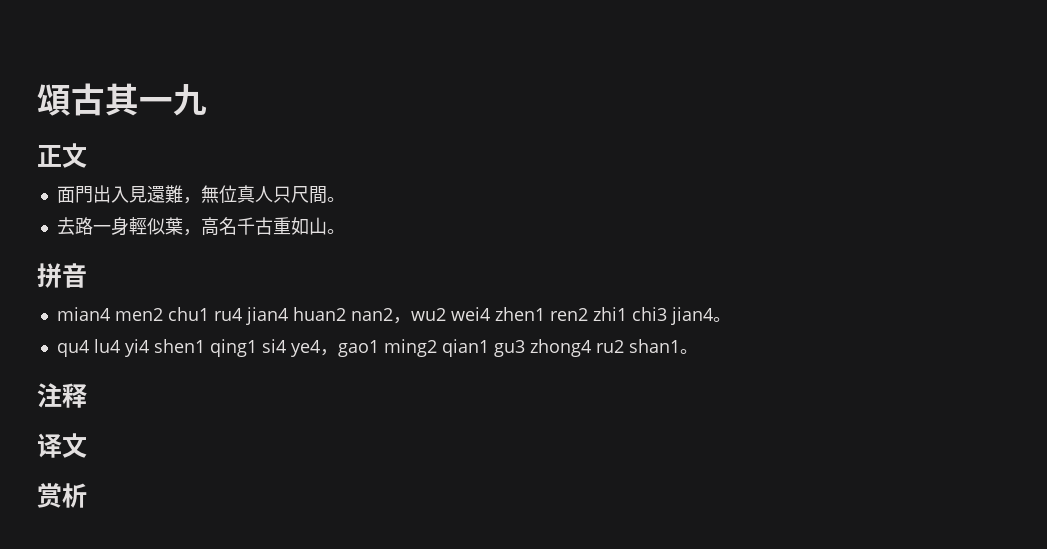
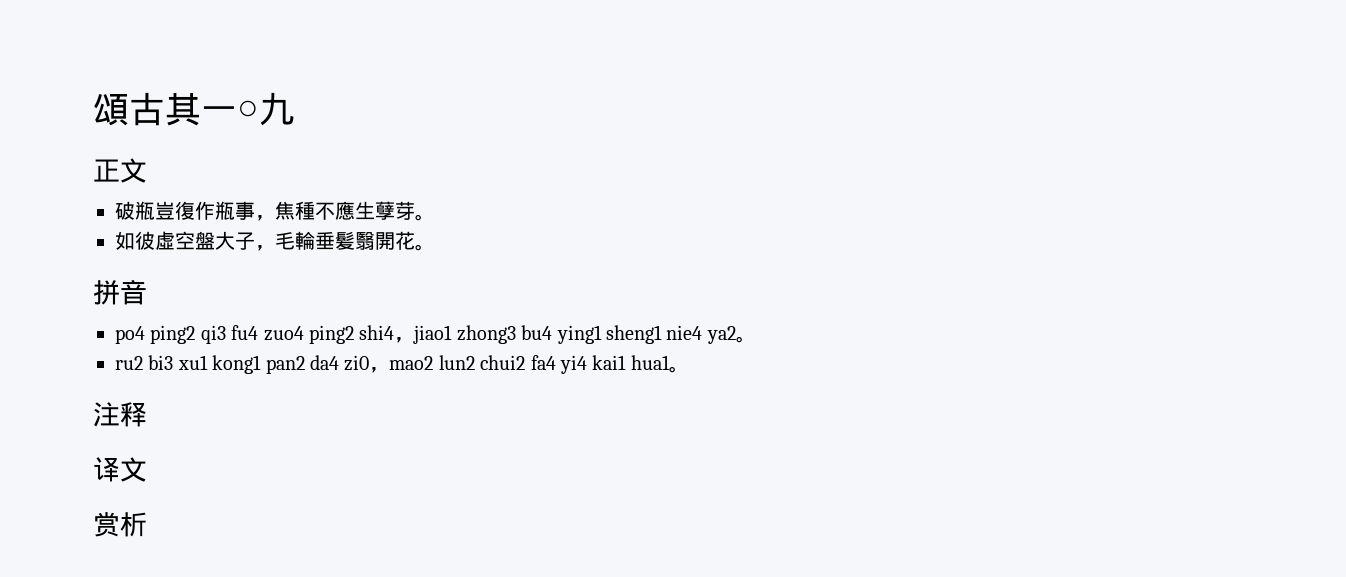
(173, 104) none -> [237,100,259,122] ○
[56,185,345,204] [56,217,345,236] [37,263,87,288] [56,307,731,325] [56,339,680,357] 面門出入見還難，無位真人只尺間。 // 去路一身輕似葉，高名千古重如山。 // 拼音 // mian4 men2 chu1 ru4 jian4 huan2 nan2，wu2 wei4 zhen1 ren2 zhi1 chi3 jian4。 // qu4 lu4 yi4 shen1 qing1 si4 ye4，gao1 ming2 qian1 gu3 zhong4 ru2 shan1 -> [115,201,435,221] [115,231,435,251] [93,279,147,305] [115,325,756,344] [115,355,670,374] 破瓶豈復作瓶事，焦種不應生孽芽。 // 如彼虛空盤大子，毛輪垂髪翳開花。 // 拼音 // po4 ping2 qi3 fu4 zuo4 ping2 shi4，jiao1 zhong3 bu4 ying1 sheng1 nie4 ya2。 // ru2 bi3 xu1 kong1 pan2 da4 zi0，mao2 lun2 chui2 fa4 yi4 kai1 hua1

